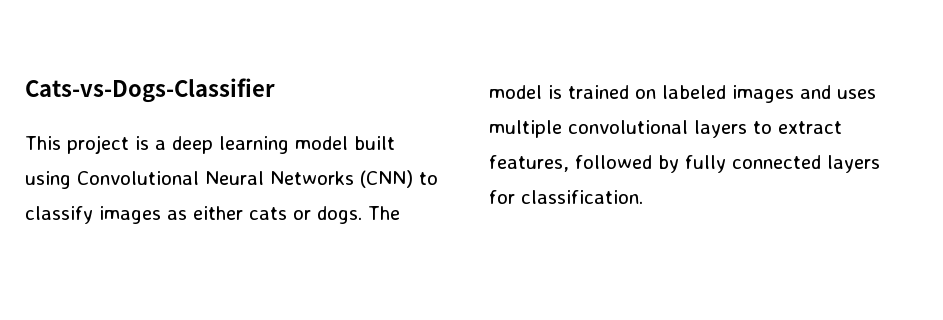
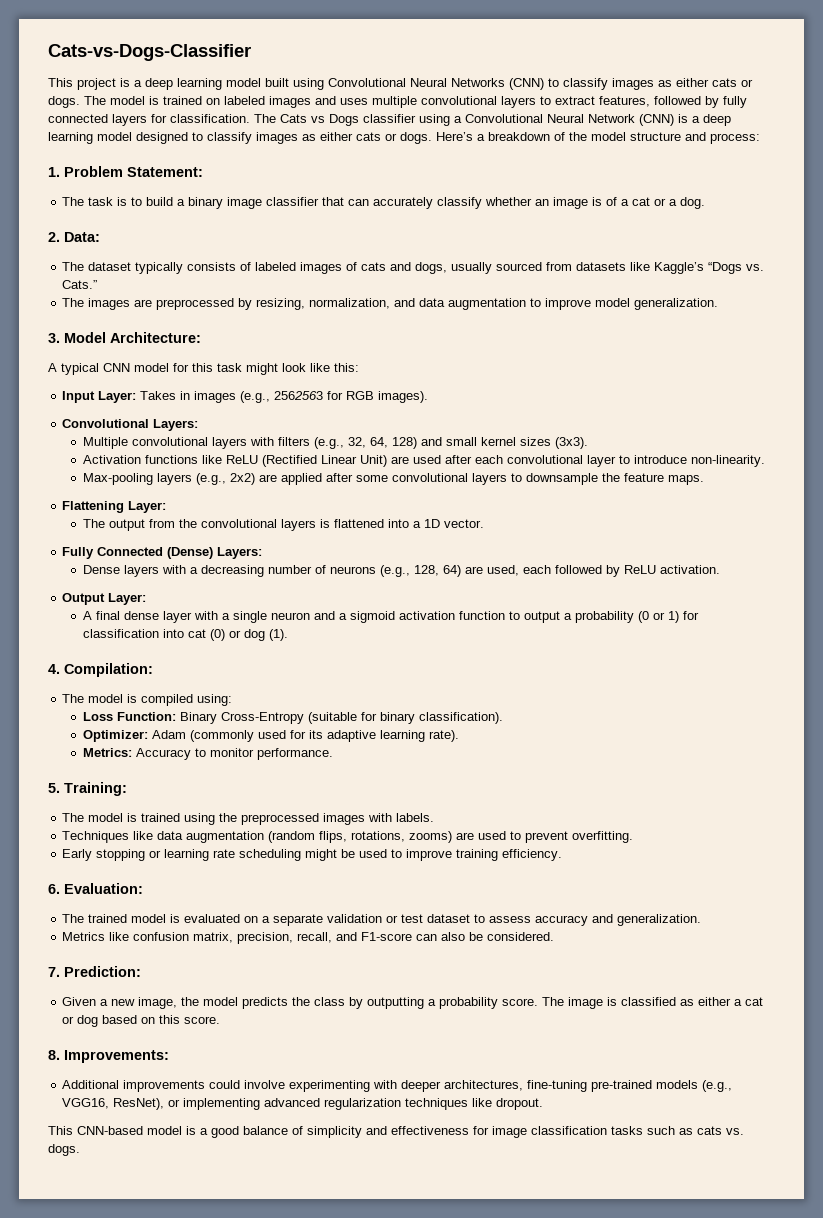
(643, 197) none -> [254,114,731,126] [48,132,760,144] [48,166,203,177] [62,197,706,209] [48,232,100,242] [62,262,765,274] [62,280,98,289] [62,298,719,310] [48,332,201,343] [48,363,359,375] [62,391,429,403] [62,419,199,431] [83,437,589,449] [83,455,766,467] [83,473,705,485] [62,501,167,513] [83,519,485,531] [62,547,263,559] [83,565,721,577] [62,593,147,605] [83,611,700,623] [83,629,289,641] [48,663,153,677] [62,694,233,706] [83,712,504,724] [83,730,460,742] [83,748,334,760] [48,782,127,796] [62,813,435,825] [62,831,634,843] [62,849,563,861] [48,883,143,894] [62,914,702,926] [62,932,555,944] [48,966,141,977] [62,997,764,1009] [62,1015,221,1027] [48,1050,169,1063] [62,1080,733,1092] [62,1098,544,1110] [48,1126,744,1138] [48,1144,80,1156] The Cats vs Dogs classifier using a Convolutional Neural Network (CNN) is a deep learning model designed to classify images as either cats or dogs. Here’s a breakdown of the model structure and process: // 1. Problem Statement: // The task is to build a binary image classifier that can accurately classify whether an image is of a cat or a dog. // 2. Data: // The dataset typically consists of labeled images of cats and dogs, usually sourced from datasets like Kaggle’s “Dogs vs. Cats.” // The images are preprocessed by resizing, normalization, and data augmentation to improve model generalization. // 3. Model Architecture: // A typical CNN model for this task might look like this: // Input Layer: Takes in images (e.g., 2562563 for RGB images). // Convolutional Layers: // Multiple convolutional layers with filters (e.g., 32, 64, 128) and small kernel sizes (3x3). // Activation functions like ReLU (Rectified Linear Unit) are used after each convolutional layer to introduce non-linearity. // Max-pooling layers (e.g., 2x2) are applied after some convolutional layers to downsample the feature maps. // Flattening Layer: // The output from the convolutional layers is flattened into a 1D vector. // Fully Connected (Dense) Layers: // Dense layers with a decreasing number of neurons (e.g., 128, 64) are used, each followed by ReLU activation. // Output Layer: // A final dense layer with a single neuron and a sigmoid activation function to output a probability (0 or 1) for classification into cat (0) or dog (1). // 4. Compilation: // The model is compiled using: // Loss Function: Binary Cross-Entropy (suitable for binary classification). // Optimizer: Adam (commonly used for its adaptive learning rate). // Metrics: Accuracy to monitor performance. // 5. Training: // The model is trained using the preprocessed images with labels. // Techniques like data augmentation (random flips, rotations, zooms) are used to prevent overfitting. // Early stopping or learning rate scheduling might be used to improve training efficiency. // 6. Evaluation: // The trained model is evaluated on a separate validation or test dataset to assess accuracy and generalization. // Metrics like confusion matrix, precision, recall, and F1-score can also be considered. // 7. Prediction: // Given a new image, the model predicts the class by outputting a probability score. The image is classified as either a cat or dog based on this score. // 8. Improvements: // Additional improvements could involve experimenting with deeper architectures, fine-tuning pre-trained models (e.g., VGG16, ResNet), or implementing advanced regularization techniques like dropout. // This CNN-based model is a good balance of simplicity and effectiveness for image classification tasks such as cats vs. dogs.

